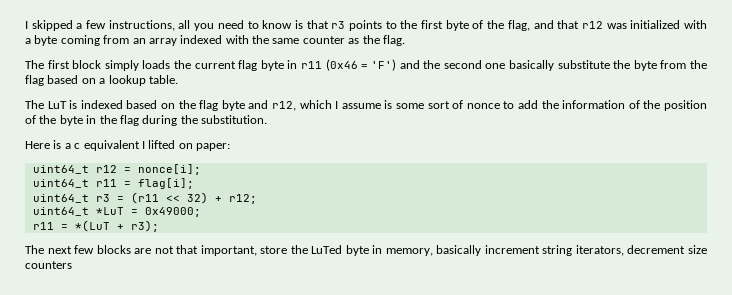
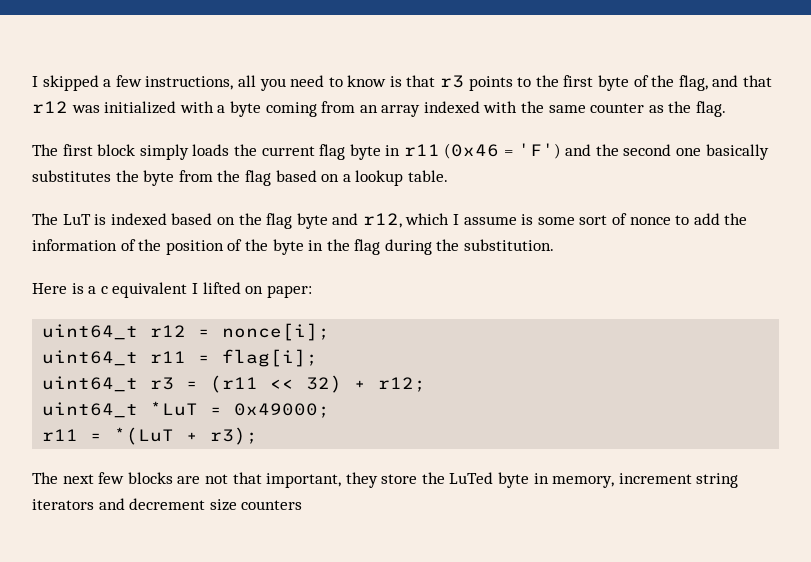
[557,60,610,69] substitute -> [32,170,111,182] substitutes
(257, 250) none -> [345,472,378,488] they
[436,245,482,256] basically -> (615, 482) none
[575,245,624,256] iterators, -> [32,498,125,510] iterators and

